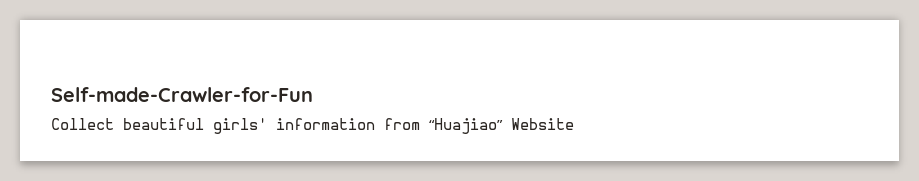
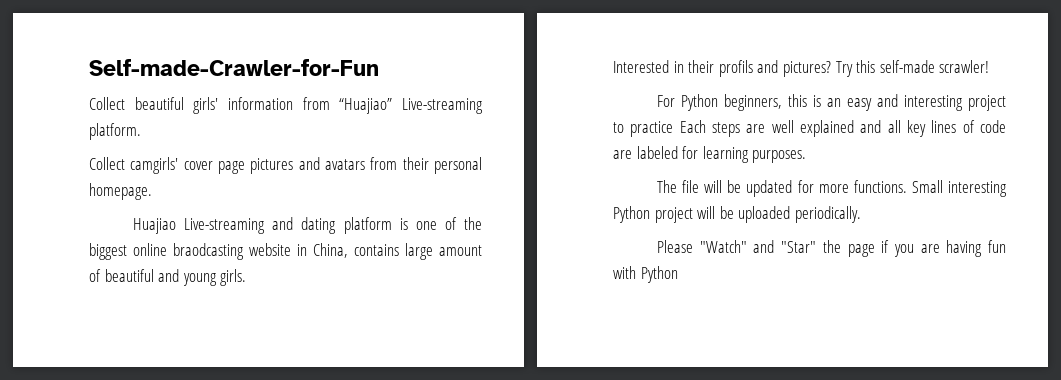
[511,118,574,130] Website -> [401,98,483,114] [89,123,141,140] [89,157,482,174] [89,183,152,200] [133,217,482,234] [89,243,482,260] [89,269,247,286] [613,60,990,77] [657,94,1006,111] [613,120,1006,137] [613,146,807,163] [657,180,1007,197] [613,206,861,223] [657,240,1006,257] [613,266,678,283] Live-streaming platform. // Collect camgirls' cover page pictures and avatars from their personal homepage. // Huajiao Live-streaming and dating platform is one of the biggest online braodcasting website in China, contains large amount of beautiful and young girls. // Interested in their profils and pictures? Try this self-made scrawler! // For Python beginners, this is an easy and interesting project to practice Each steps are well explained and all key lines of code are labeled for learning purposes. // The file will be updated for more functions. Small interesting Python project will be uploaded periodically. // Please "Watch" and "Star" the page if you are having fun with Python

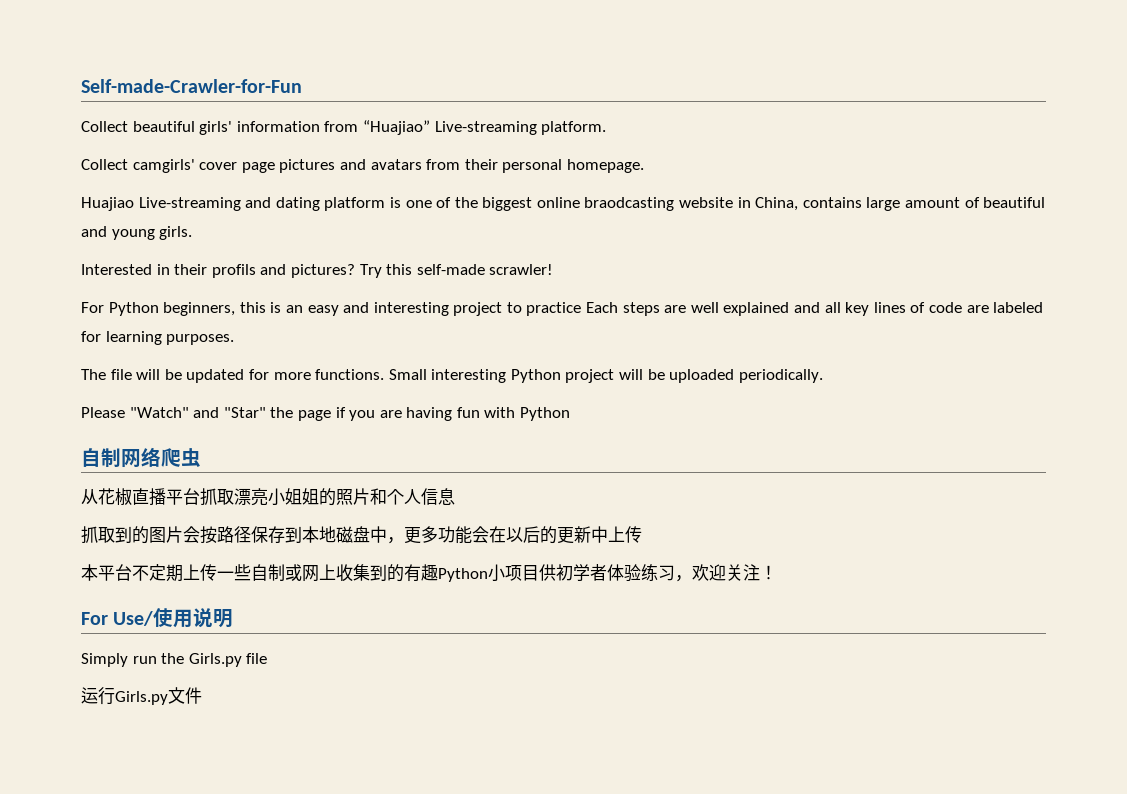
(678, 274) none -> [81,447,201,468] [81,488,455,506] [81,526,642,544] [81,564,777,582] [81,608,234,628] [81,653,268,667] [81,687,202,705] // 自制网络爬虫 // 从花椒直播平台抓取漂亮小姐姐的照片和个人信息 // 抓取到的图片会按路径保存到本地磁盘中，更多功能会在以后的更新中上传 // 本平台不定期上传一些自制或网上收集到的有趣Python小项目供初学者体验练习，欢迎关注！ // For Use/使用说明 // Simply run the Girls.py file // 运行Girls.py文件

